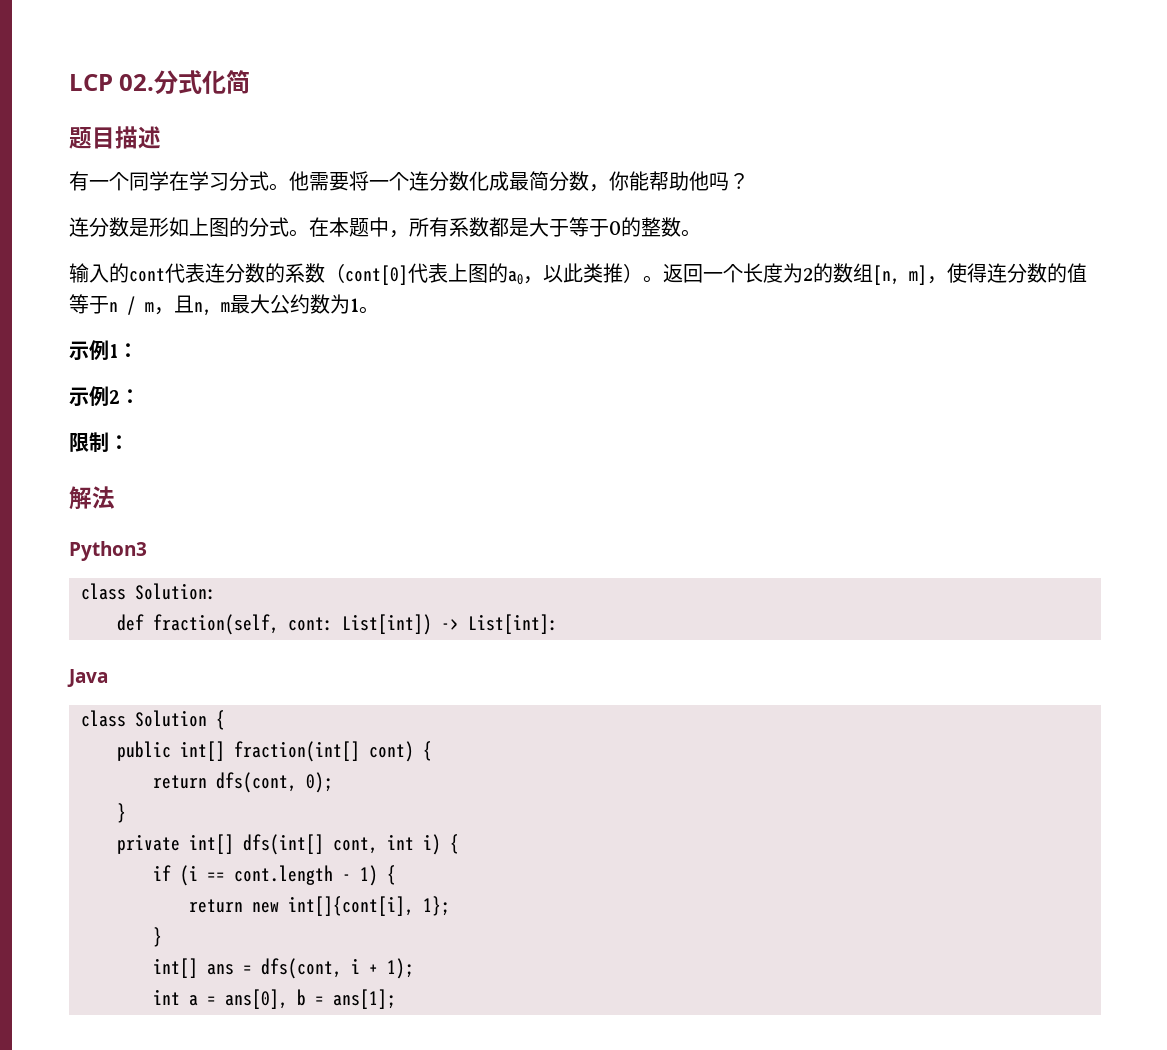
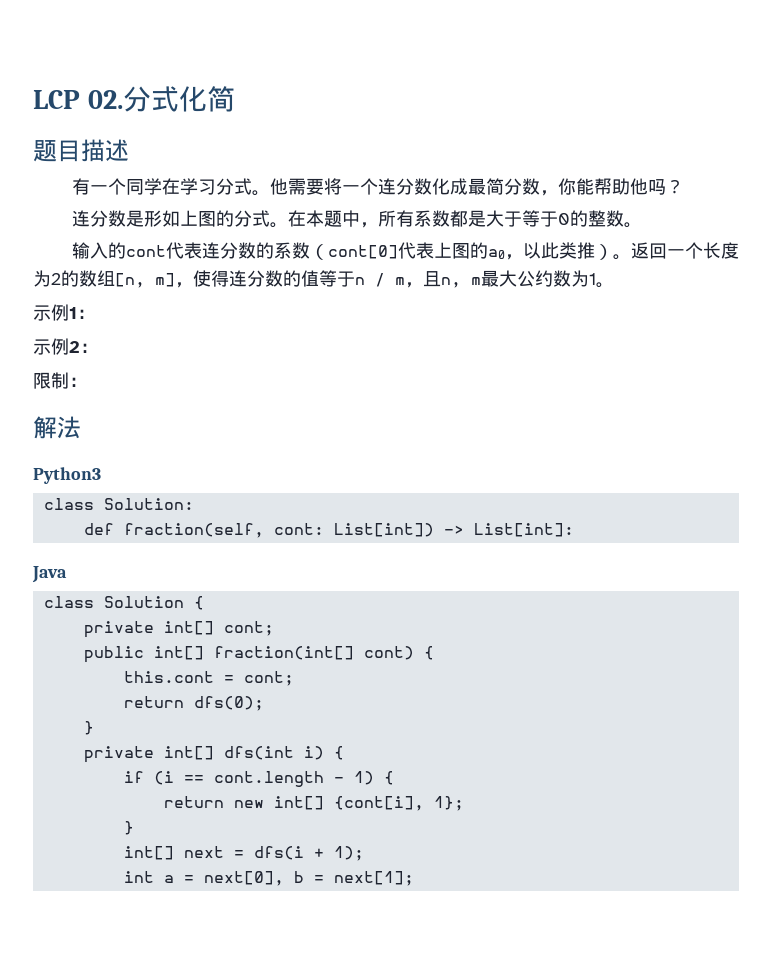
(225, 720) none -> [83,621,274,638] // private int[] cont;
[153,772,333,793] // return dfs(cont, 0); -> [123,671,294,686] [123,696,264,711] // this.cont = cont; // return dfs(0);
[243,834,414,855] dfs(int[] cont, int -> [223,746,294,760] dfs(int
[288,896,414,916] int[]{cont[i], -> [273,796,424,811] int[] {cont[i],
[207,958,360,979] ans = dfs(cont, i -> [183,846,304,860] next = dfs(i
[225,989,288,1009] ans[0], -> [203,871,284,886] next[0],
[333,989,396,1009] ans[1]; -> [333,871,414,886] next[1];

